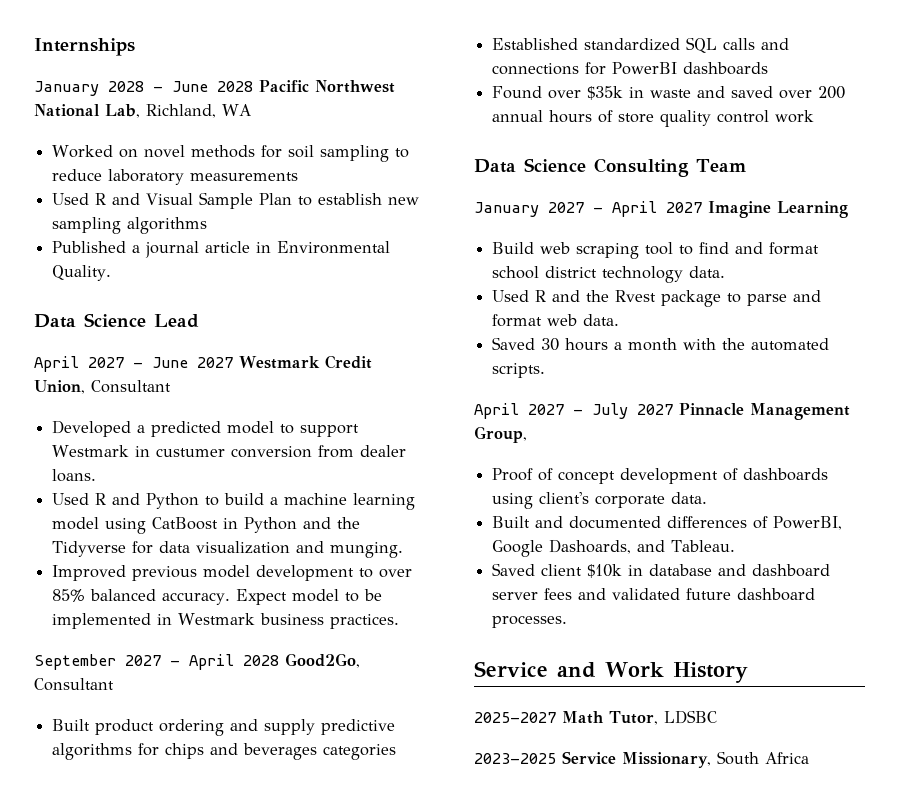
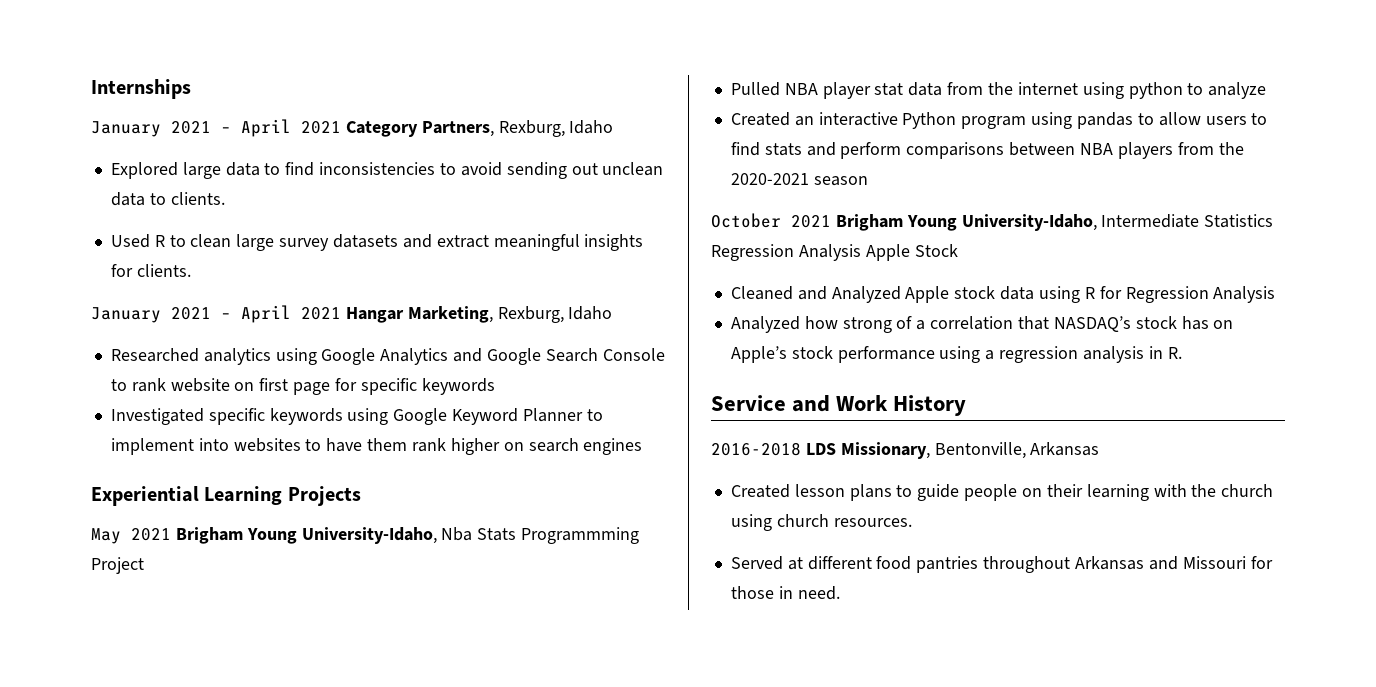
[108,80,395,93] [34,104,251,118] [52,145,410,162] [52,169,299,185] [52,192,420,209] [52,217,208,234] [52,241,391,258] [52,265,112,281] [34,313,199,328] [34,355,372,372] [34,380,171,394] [52,420,360,437] [52,445,407,458] [52,469,97,482] [52,493,416,510] [52,517,361,534] [52,541,404,558] [52,565,413,581] [52,589,383,605] [52,613,400,629] [34,653,360,670] [34,678,114,691] [52,719,396,736] [52,743,397,760] [492,37,790,53] [492,62,769,75] [492,86,846,100] [492,110,815,127] [474,158,746,177] [474,201,848,218] [492,242,820,259] [492,266,726,283] [492,290,822,307] [492,314,620,327] [492,337,830,351] [492,363,546,378] [474,403,850,420] [474,426,527,443] [492,468,829,484] [492,492,708,509] [492,516,843,530] [492,539,736,557] [492,563,831,578] [492,588,816,601] [492,615,568,628] [474,661,748,683] [474,710,717,725] [474,751,809,768] 2028 - June 2028 Pacific Northwest National Lab, Richland, WA // Worked on novel methods for soil sampling to reduce laboratory measurements // Used R and Visual Sample Plan to establish new sampling algorithms // Published a journal article in Environmental Quality. // Data Science Lead // April 2027 - June 2027 Westmark Credit Union, Consultant // Developed a predicted model to support Westmark in custumer conversion from dealer loans. // Used R and Python to build a machine learning model using CatBoost in Python and the Tidyverse for data visualization and munging. // Improved previous model development to over 85% balanced accuracy. Expect model to be implemented in Westmark business practices. // September 2027 - April 2028 Good2Go, Consultant // Built product ordering and supply predictive algorithms for chips and beverages categories // Established standardized SQL calls and connections for PowerBI dashboards // Found over $35k in waste and saved over 200 annual hours of store quality control work // Data Science Consulting Team // January 2027 - April 2027 Imagine Learning // Build web scraping tool to find and format school district technology data. // Used R and the Rvest package to parse and format web data. // Saved 30 hours a month with the automated scripts. // April 2027 - July 2027 Pinnacle Management Group, // Proof of concept development of dashboards using client's corporate data. // Built and documented differences of PowerBI, Google Dashoards, and Tableau. // Saved client $10k in database and dashboard server fees and validated future dashboard processes. // Service and Work History // 2025-2027 Math Tutor, LDSBC // 2023-2025 Service Missionary, South Africa -> [171,119,614,137] [110,162,664,179] [110,192,225,206] [110,234,644,251] [110,264,191,277] [91,305,613,323] [110,348,665,365] [110,378,495,395] [110,408,603,425] [110,438,643,455] [91,486,361,506] [91,527,640,544] [91,557,144,574] [730,82,1267,99] [730,112,1268,129] [730,142,1244,159] [730,173,868,186] [711,213,1274,231] [711,244,958,261] [730,286,1276,303] [730,316,1234,333] [730,346,1182,363] [711,395,967,416] [711,442,1100,459] [730,484,1274,501] [730,514,912,531] [730,556,1273,573] [730,586,840,600] 2021 – April 2021 Category Partners, Rexburg, Idaho // Explored large data to find inconsistencies to avoid sending out unclean data to clients. // Used R to clean large survey datasets and extract meaningful insights for clients. // January 2021 – April 2021 Hangar Marketing, Rexburg, Idaho // Researched analytics using Google Analytics and Google Search Console to rank website on first page for specific keywords // Investigated specific keywords using Google Keyword Planner to implement into websites to have them rank higher on search engines // Experiential Learning Projects // May 2021 Brigham Young University-Idaho, Nba Stats Programmming Project // Pulled NBA player stat data from the internet using python to analyze // Created an interactive Python program using pandas to allow users to find stats and perform comparisons between NBA players from the 2020-2021 season // October 2021 Brigham Young University-Idaho, Intermediate Statistics Regression Analysis Apple Stock // Cleaned and Analyzed Apple stock data using R for Regression Analysis // Analyzed how strong of a correlation that NASDAQ’s stock has on Apple’s stock performance using a regression analysis in R. // Service and Work History // 2016-2018 LDS Missionary, Bentonville, Arkansas // Created lesson plans to guide people on their learning with the church using church resources. // Served at different food pantries throughout Arkansas and Missouri for those in need.

